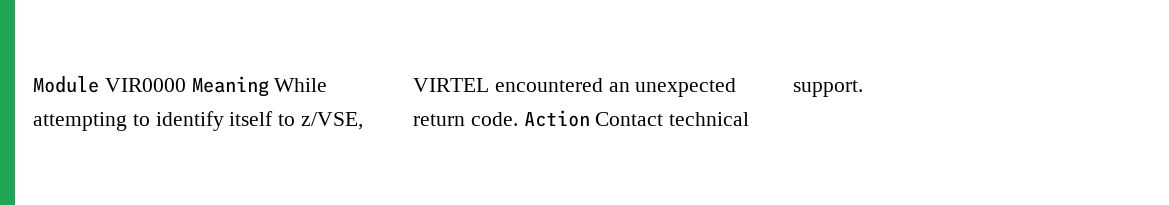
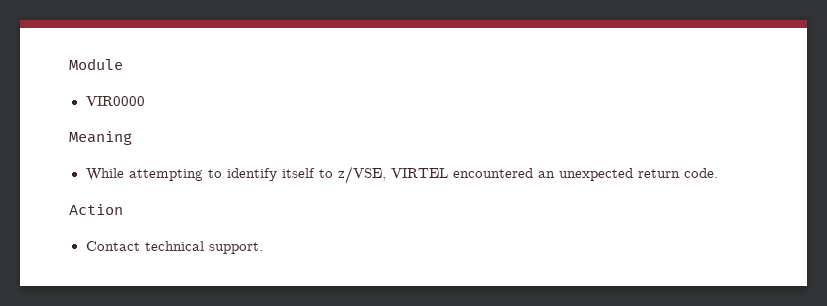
(99, 84) none -> (123, 64) //
(186, 85) none -> (145, 101) //
(269, 86) none -> (132, 138) //
(518, 119) none -> (718, 173) //
(590, 118) none -> (123, 209) //

